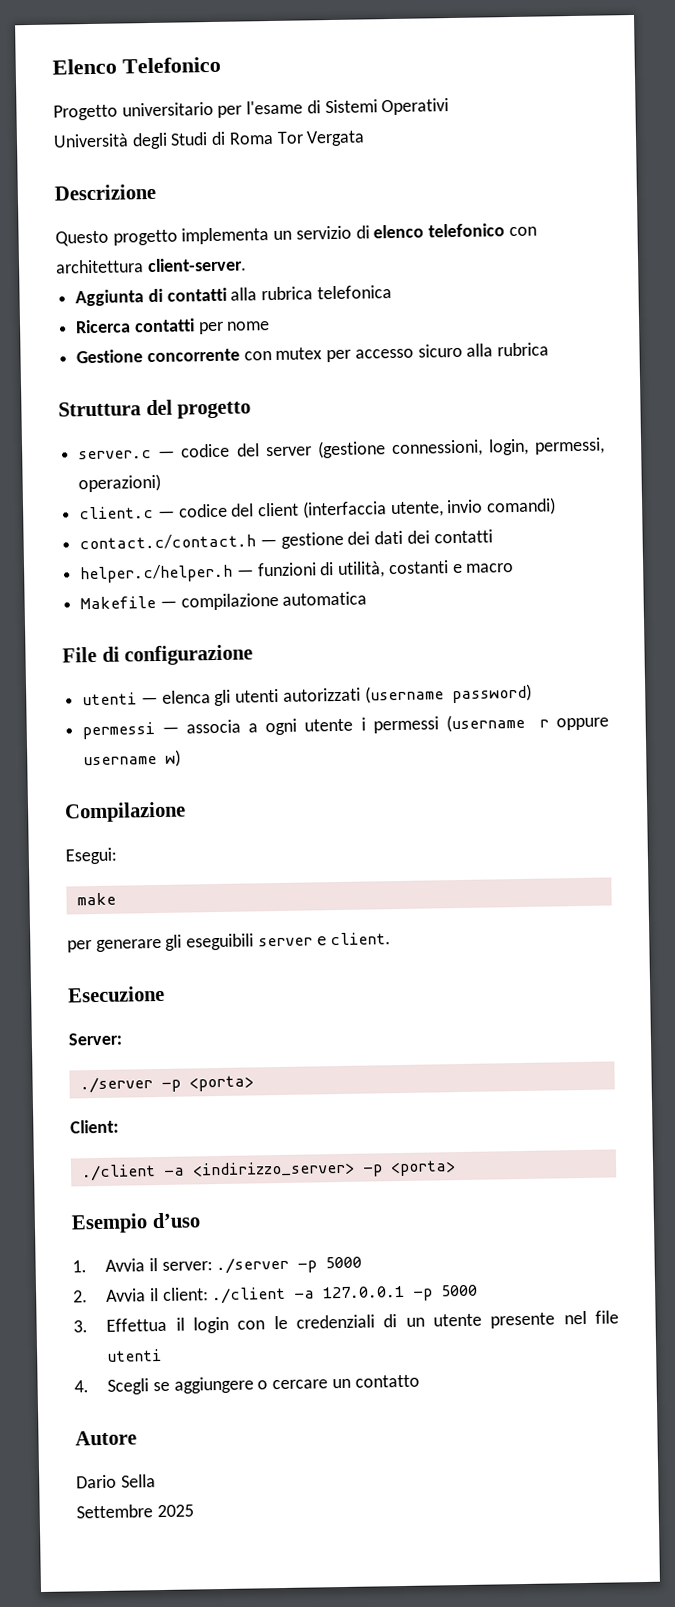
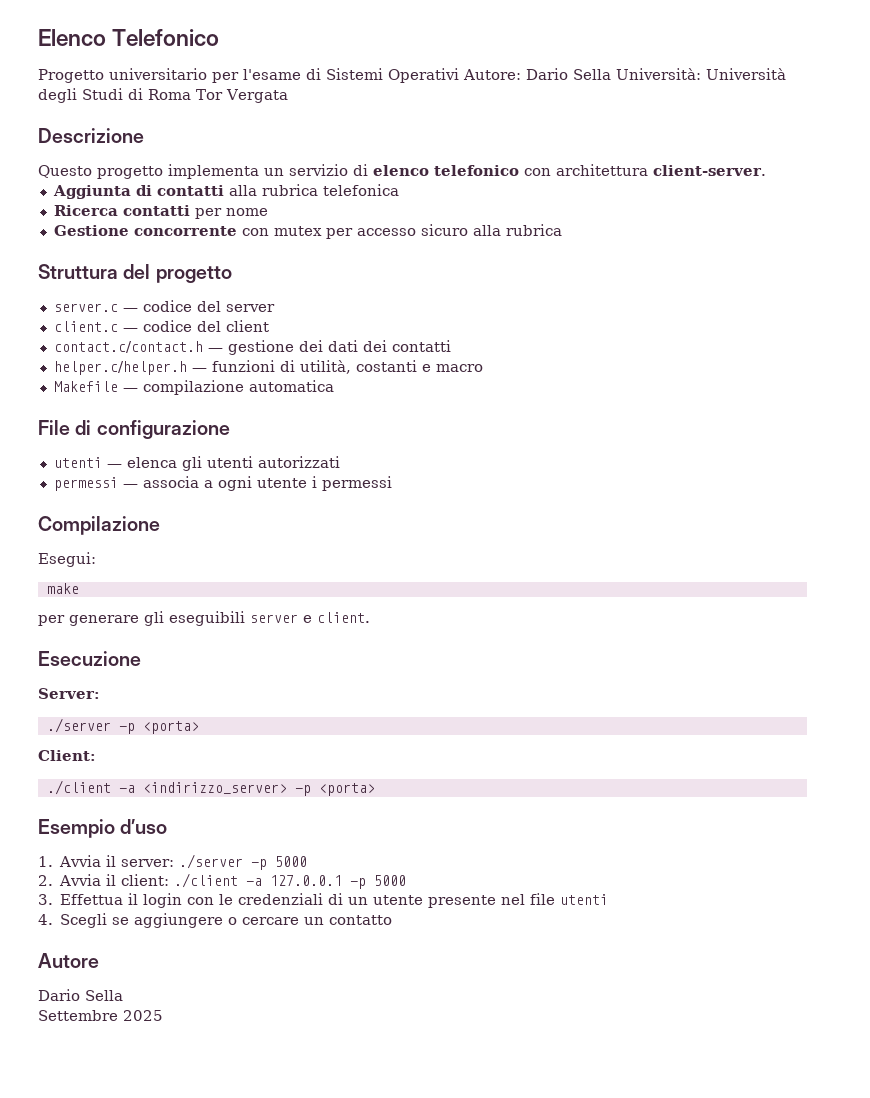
(450, 107) // -> [463,68,701,80] Autore: Dario Sella Università:
[316,437,605,459] [78,473,162,493] (gestione connessioni, login, permessi, operazioni) -> (275, 308) none
[301,497,557,519] (interfaccia utente, invio comandi) -> (269, 326) none
[364,683,532,704] (username password) -> (340, 462) none
[445,713,609,733] [83,749,182,767] (username r oppure username w) -> (392, 483) none

